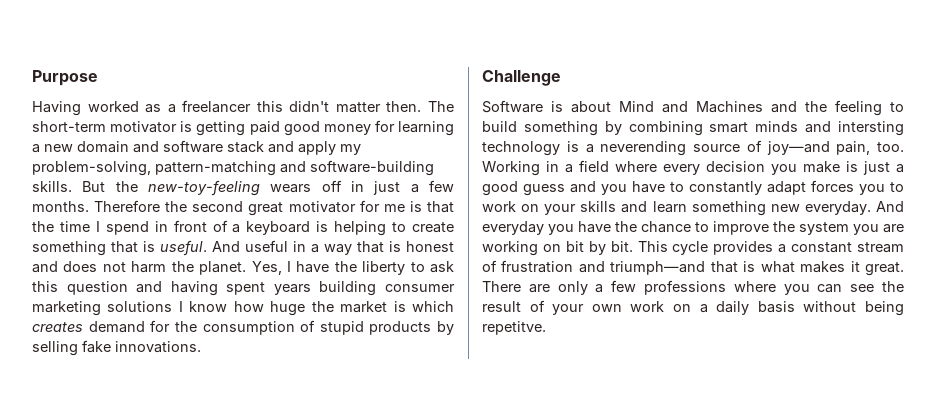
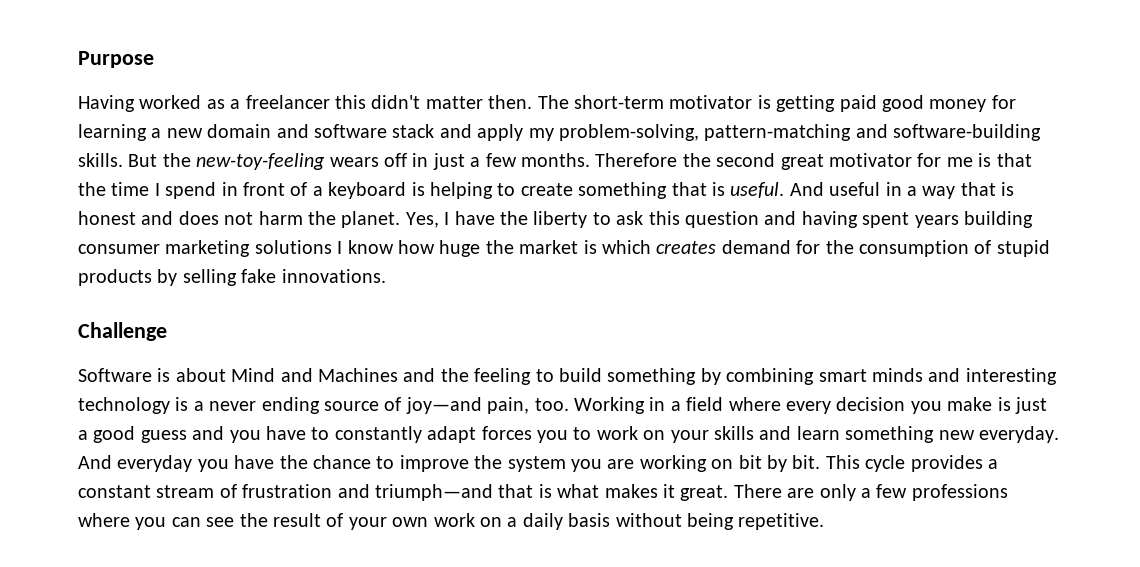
[838,121,904,136] intersting -> [965,368,1057,385] interesting
[600,141,687,156] neverending -> [209,397,320,414] never ending
[482,321,546,335] repetitve. -> [738,513,825,530] repetitive.

